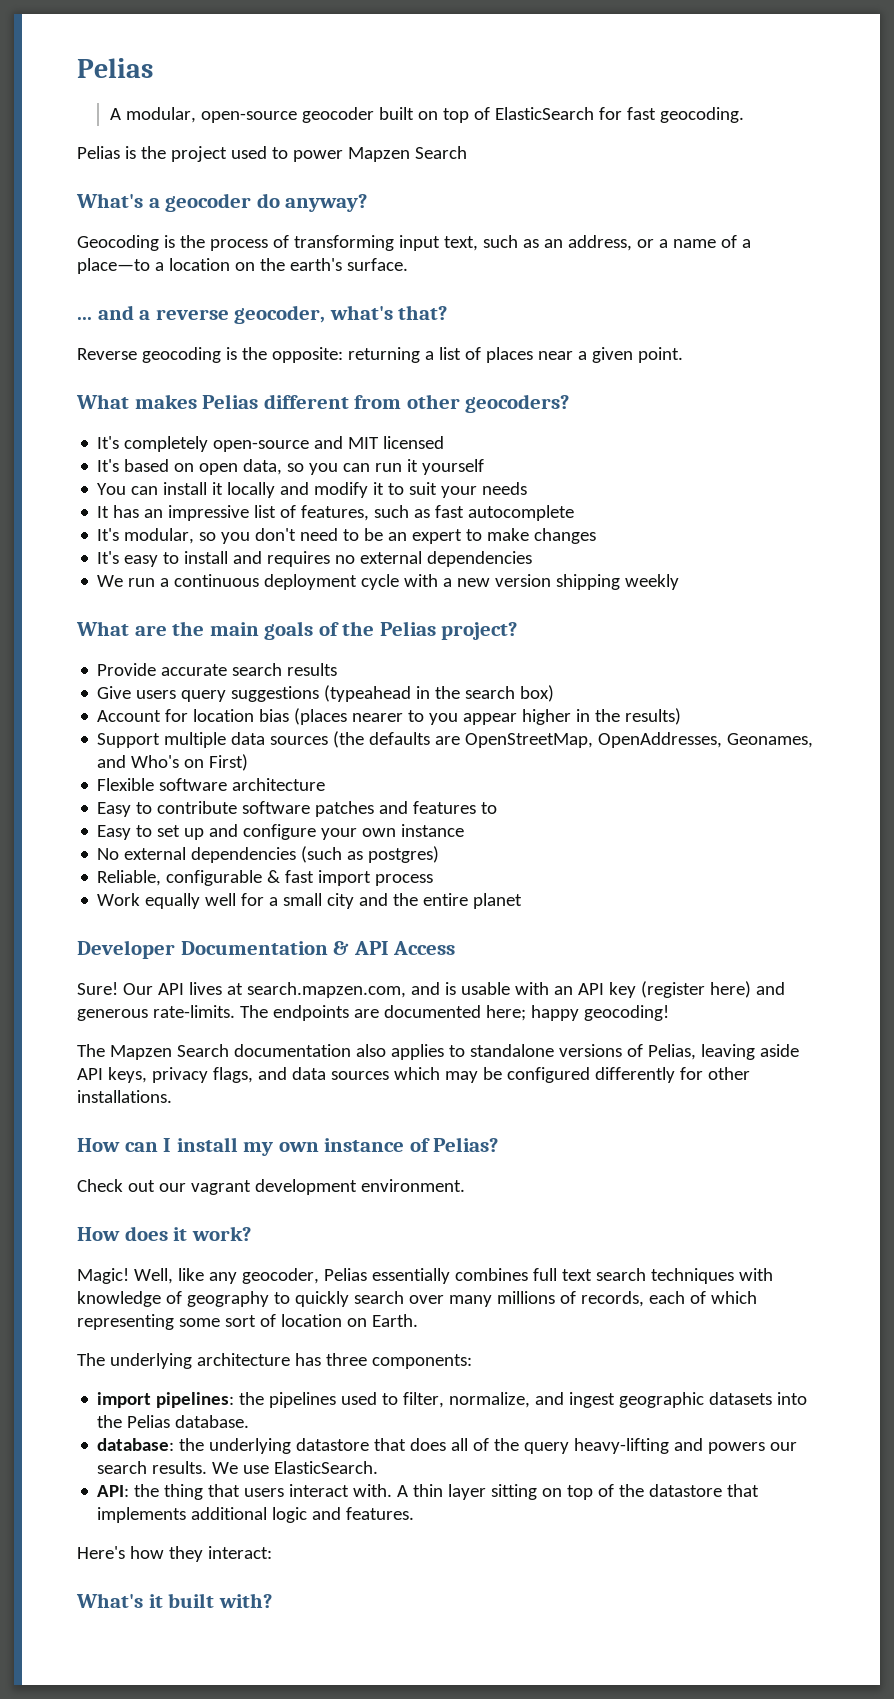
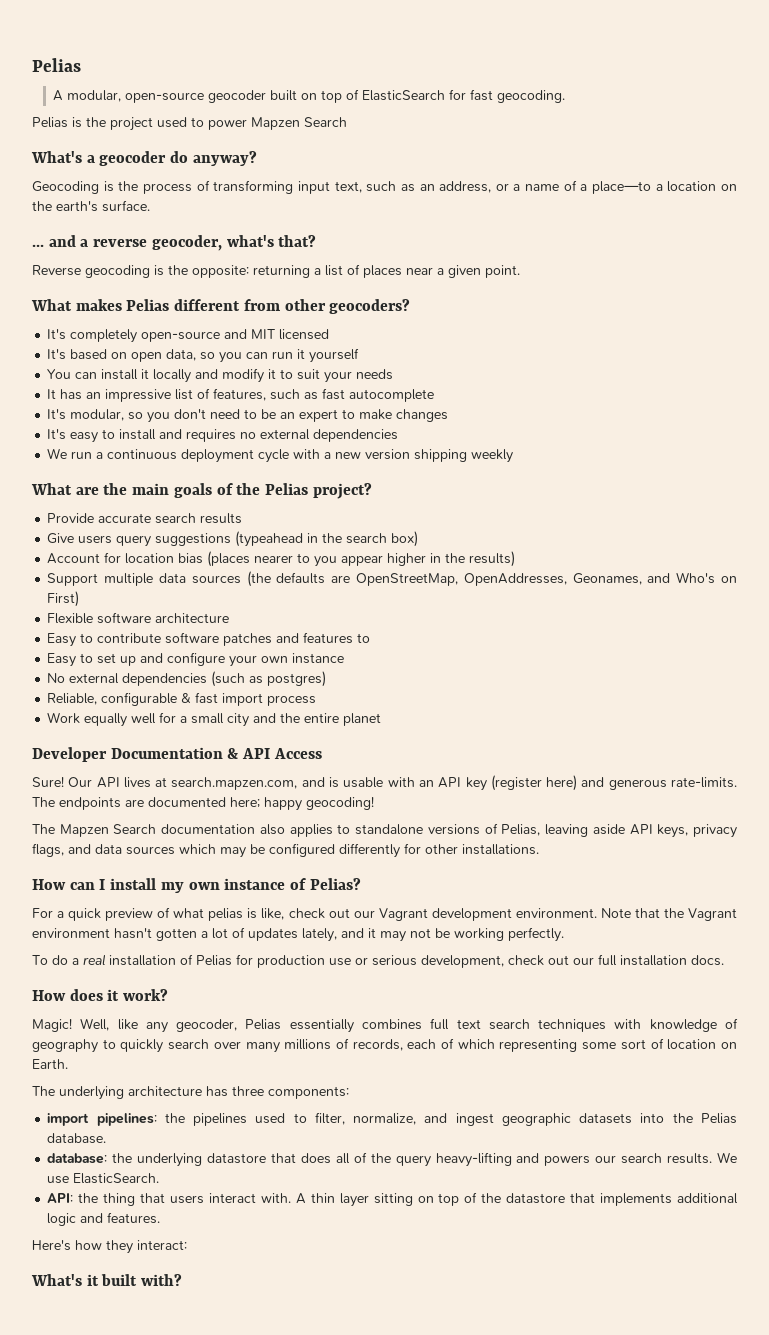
[77,1179,251,1195] Check out our vagrant -> [32,907,428,921] For a quick preview of what pelias is like, check out our Vagrant
(465, 1185) none -> [600,908,737,921] [32,927,564,942] [32,954,724,968] Note that the Vagrant environment hasn't gotten a lot of updates lately, and it may not be working perfectly. // To do a real installation of Pelias for production use or serious development, check out our full installation docs.

